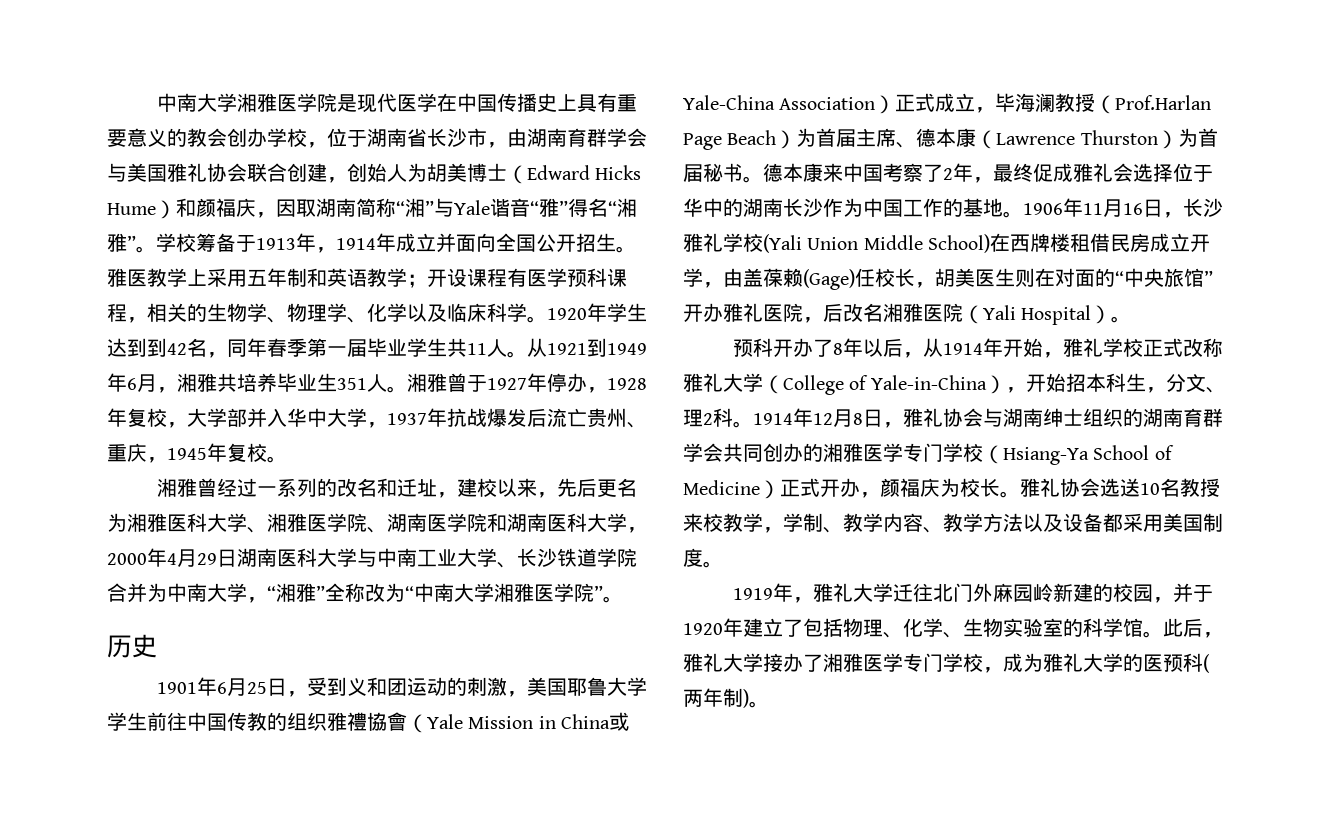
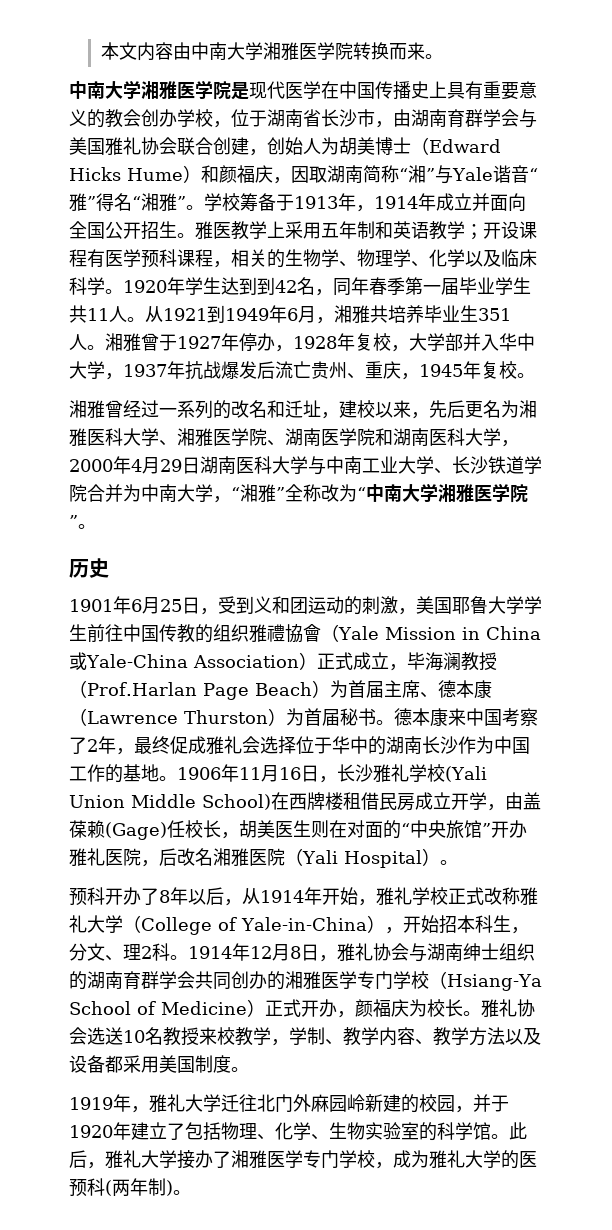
(157, 102) none -> [100,42,443,61] 本文内容由中南大学湘雅医学院转换而来。 //

